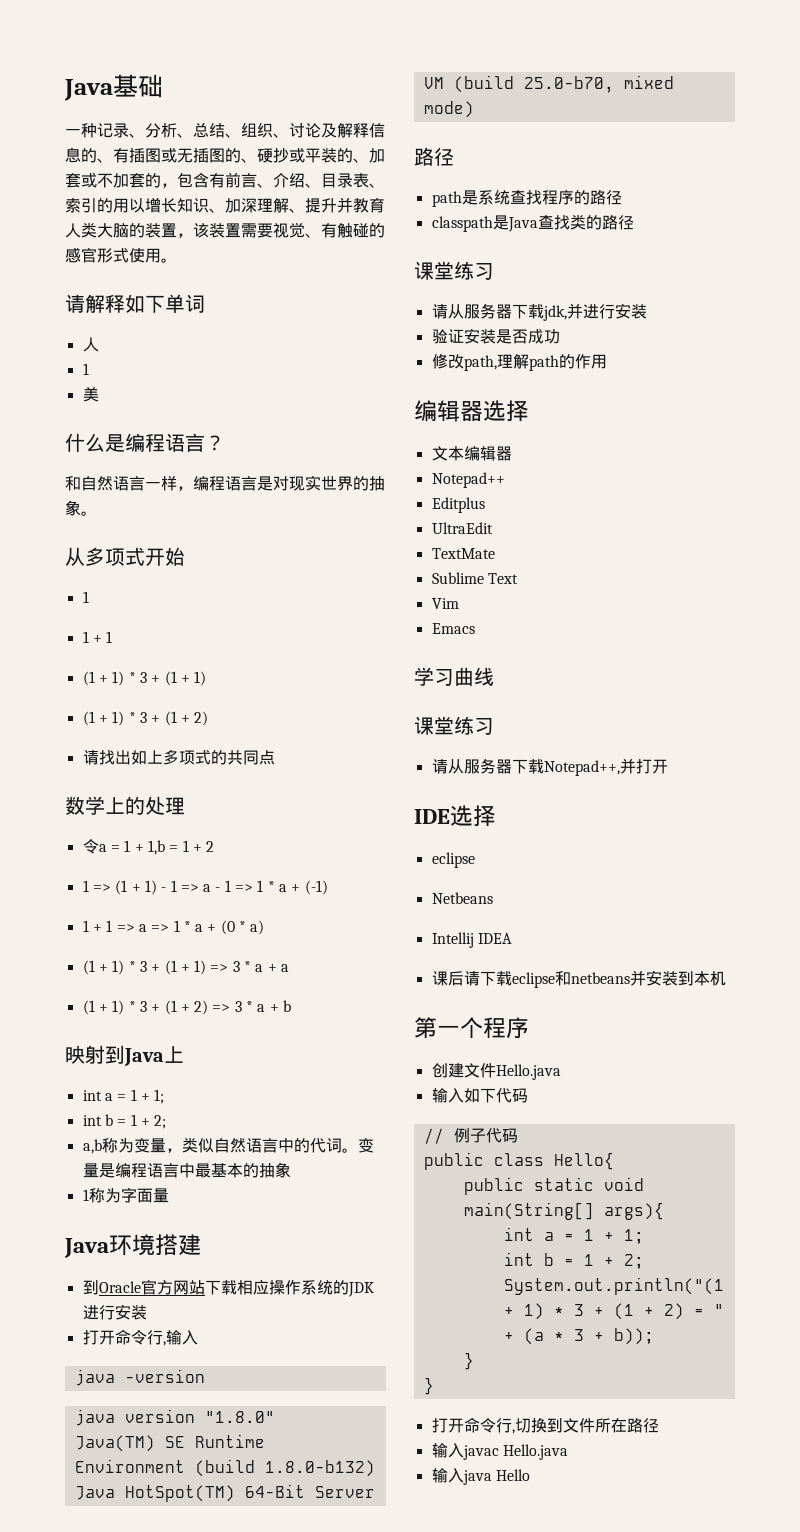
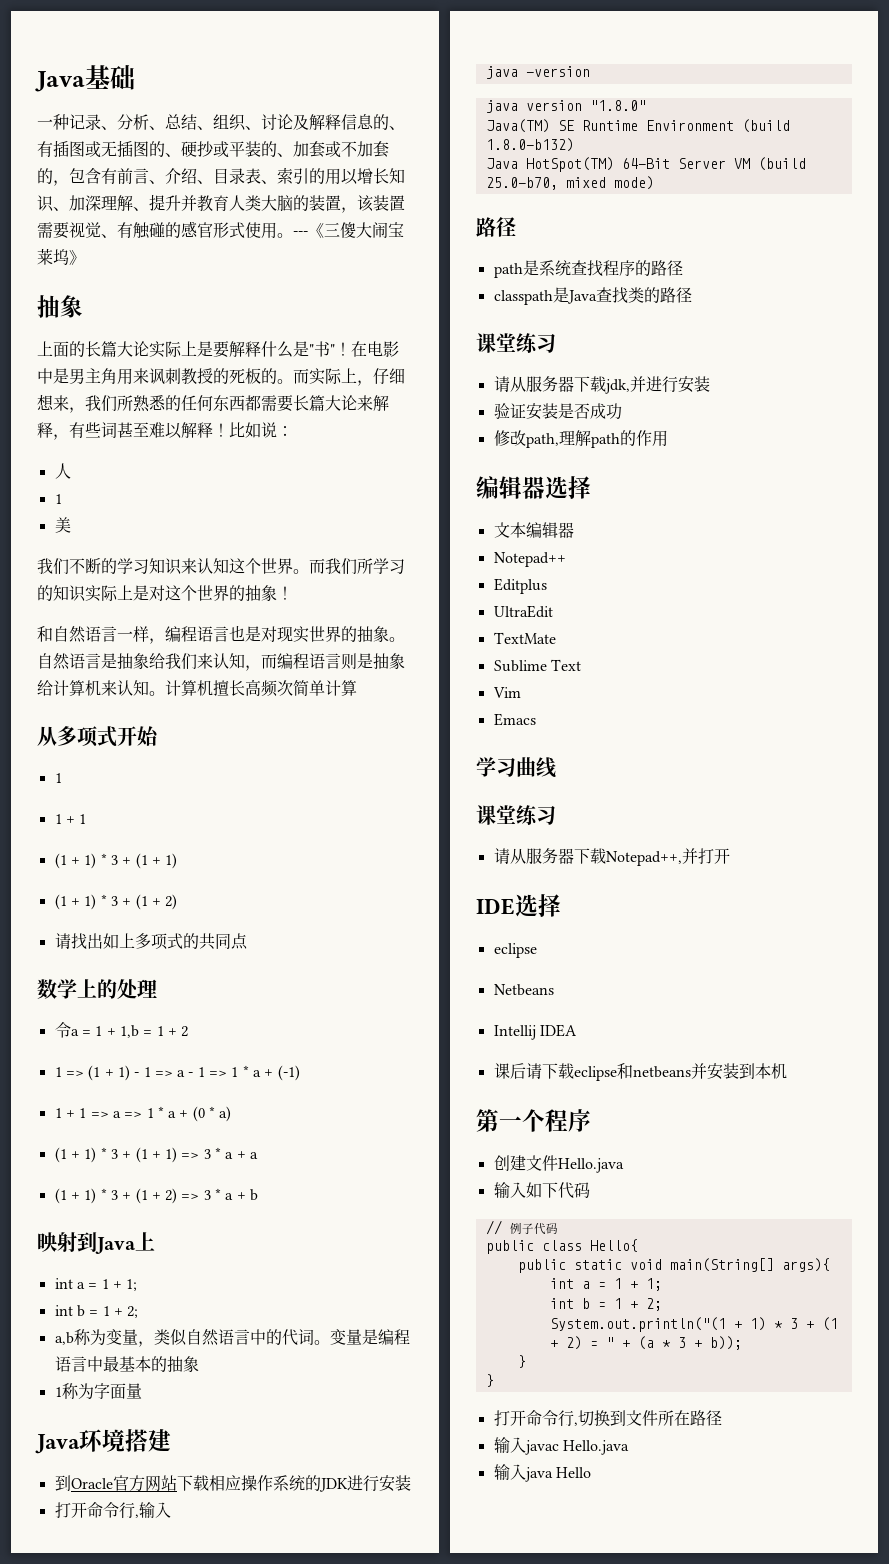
[65,294,205,313] [82,337,99,352] [82,363,89,375] [82,387,99,402] [65,433,225,452] // 请解释如下单词 // 人 // 1 // 美 // 什么是编程语言？ -> [293,222,404,238] [37,248,85,265] [37,295,83,318] [37,341,399,358] [37,368,405,386] [37,394,389,413] [37,422,293,440] [54,463,71,479] [54,494,62,504] [54,517,71,533] [37,558,405,575] [37,585,293,602] ---《三傻大闹宝莱坞》 // 抽象 // 上面的长篇大论实际上是要解释什么是"书"！在电影中是男主角用来讽刺教授的死板的。而实际上，仔细想来，我们所熟悉的任何东西都需要长篇大论来解释，有些词甚至难以解释！比如说： // 人 // 1 // 美 // 我们不断的学习知识来认知这个世界。而我们所学习的知识实际上是对这个世界的抽象！
(257, 483) none -> [229,625,245,641] 也
(97, 513) none -> [37,653,405,671] [37,679,357,697] 自然语言是抽象给我们来认知，而编程语言则是抽象给计算机来认知。计算机擅长高频次简单计算

